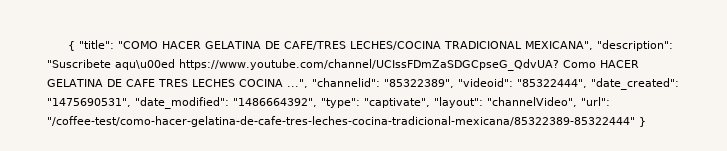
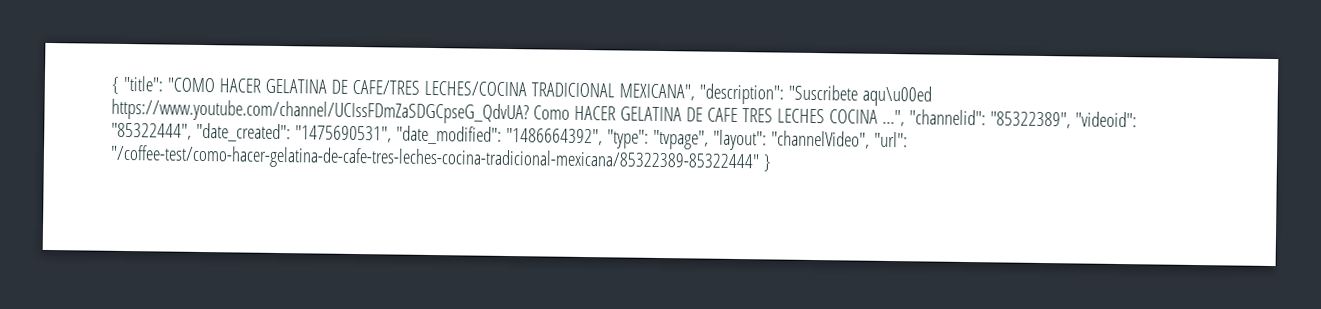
[364,98,430,108] "captivate", -> [652,129,709,150] "tvpage",

